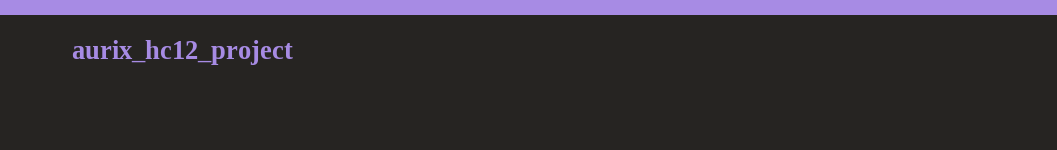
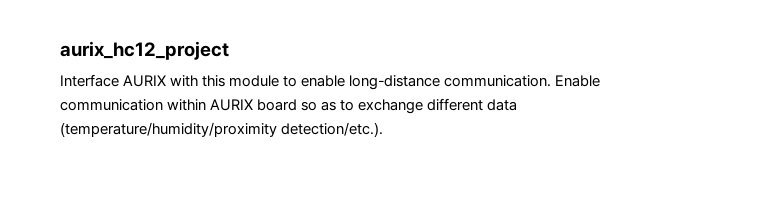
(293, 52) none -> [60,74,601,90] [60,98,518,114] [60,122,384,137] // Interface AURIX with this module to enable long-distance communication. Enable communication within AURIX board so as to exchange different data (temperature/humidity/proximity detection/etc.).

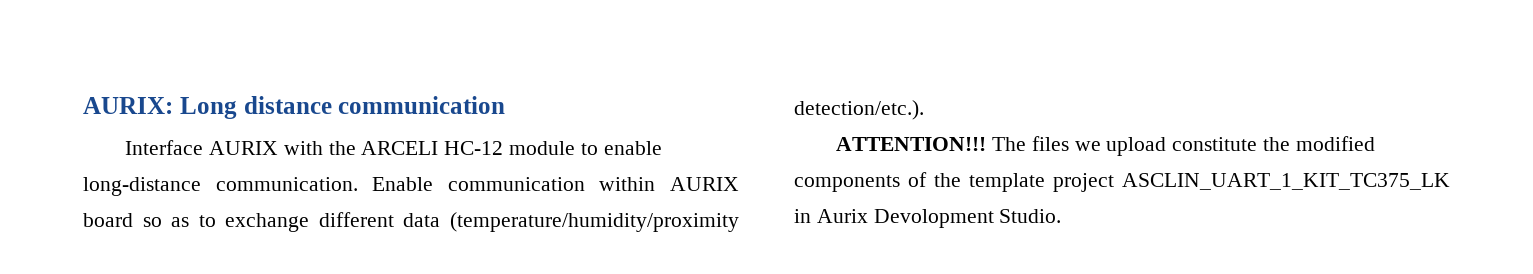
[60,41,229,60] aurix_hc12_project -> [83,96,506,119] AURIX: Long distance communication
[202,75,226,87] this -> [328,141,504,155] the ARCELI HC-12
(384, 129) none -> [836,136,1375,156] [794,172,1450,192] [794,209,1062,228] // ATTENTION!!! The files we upload constitute the modified components of the template project ASCLIN_UART_1_KIT_TC375_LK in Aurix Devolopment Studio.

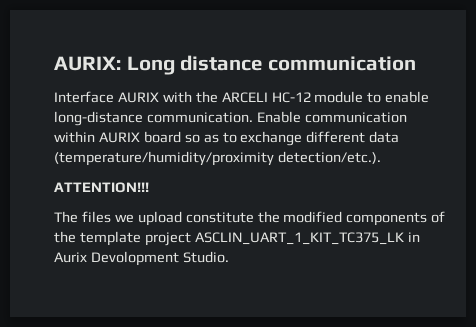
(987, 144) none -> (149, 187) //

